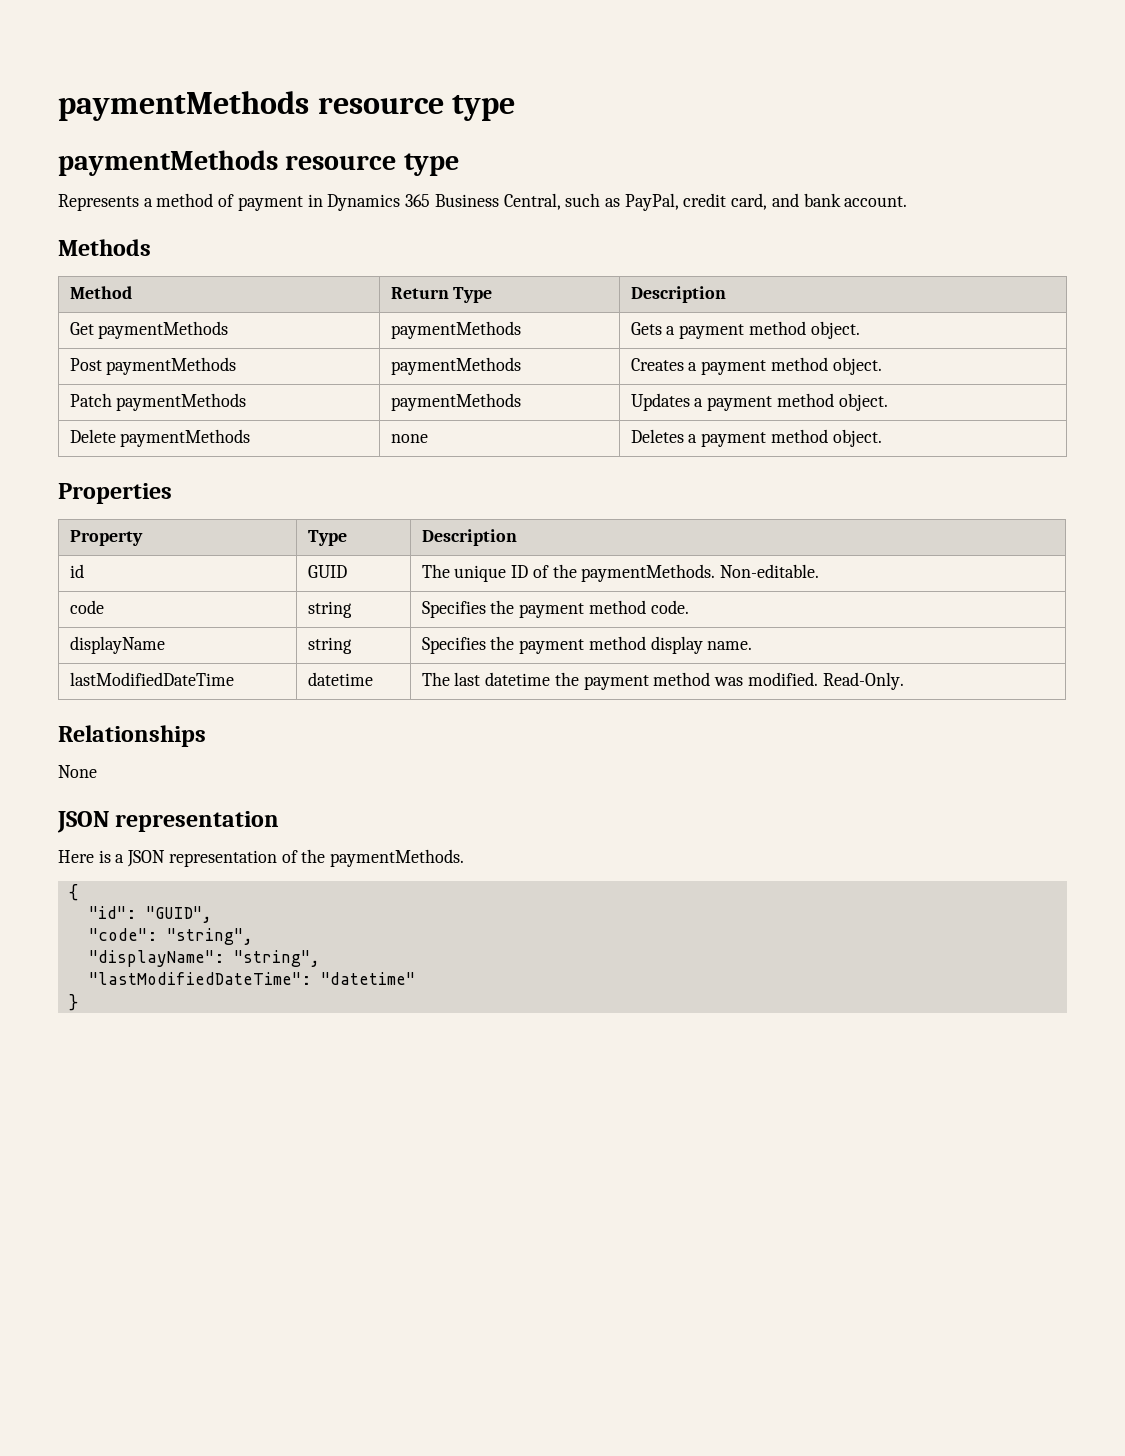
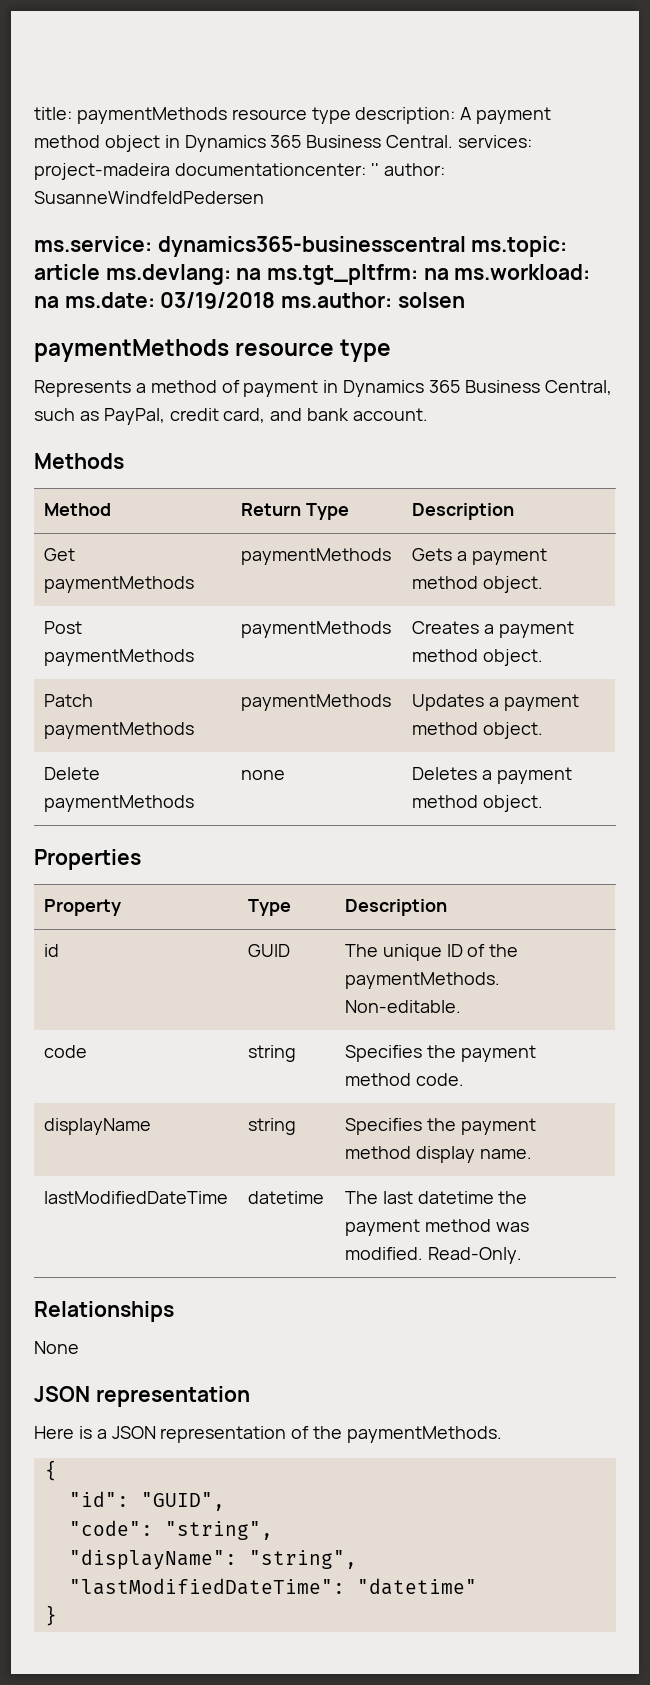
[58,91,516,121] paymentMethods resource type -> [34,107,552,124] [34,135,533,152] [34,163,445,180] [34,191,264,204] [34,236,568,257] [34,264,591,285] [34,292,465,309] title: paymentMethods resource type description: A payment method object in Dynamics 365 Business Central. services: project-madeira documentationcenter: '' author: SusanneWindfeldPedersen // ms.service: dynamics365-businesscentral ms.topic: article ms.devlang: na ms.tgt_pltfrm: na ms.workload: na ms.date: 03/19/2018 ms.author: solsen

